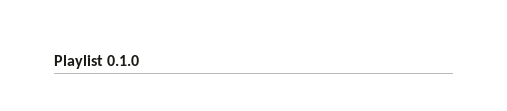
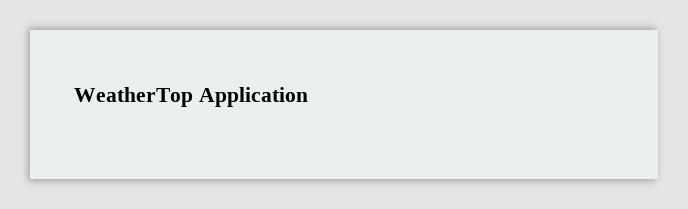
[54,55,140,69] Playlist 0.1.0 -> [74,87,308,107] WeatherTop Application

